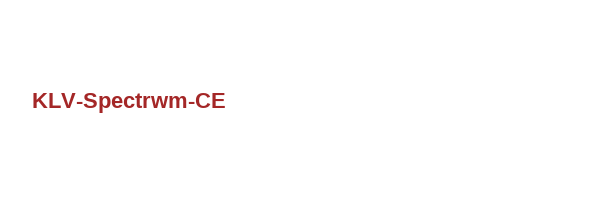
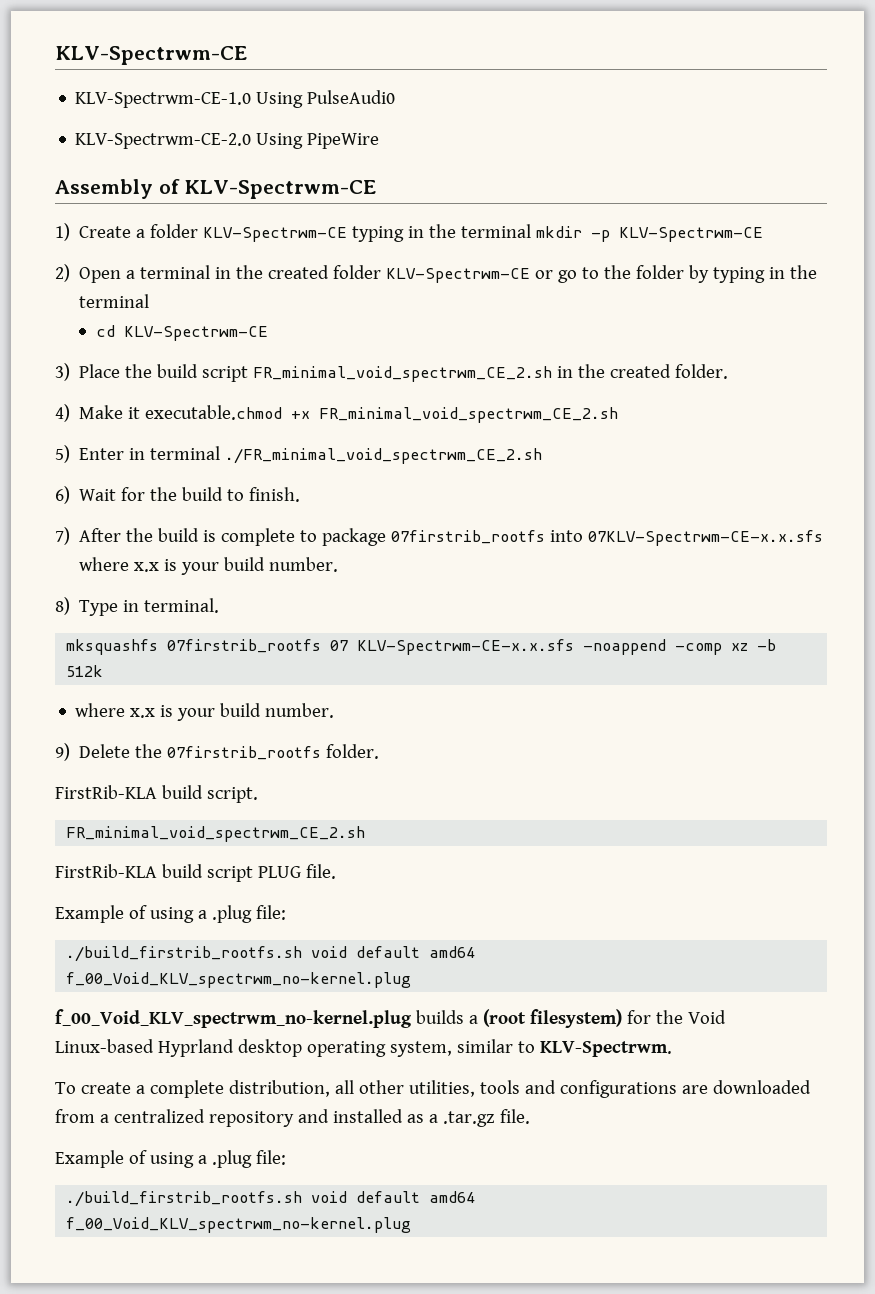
[32,93,226,113] KLV-Spectrwm-CE -> [55,46,247,65] [75,90,396,108] [75,133,380,149] [55,179,377,199] [55,223,764,242] [55,264,818,283] [79,294,150,308] [95,325,268,341] [55,363,729,382] [55,404,619,423] [55,445,543,464] [55,486,301,504] [55,527,824,546] [79,557,339,575] [55,597,220,616] [66,639,777,655] [66,665,104,677] [75,703,335,721] [55,743,380,761] [55,785,258,803] [66,826,366,842] [55,864,336,882] [55,905,286,923] [66,946,476,962] [66,972,412,988] [55,1009,726,1028] [55,1039,672,1057] [55,1080,811,1098] [55,1109,530,1127] [55,1150,286,1168] [66,1191,476,1207] [66,1217,412,1233] KLV-Spectrwm-CE // KLV-Spectrwm-CE-1.0 Using PulseAudi0 // KLV-Spectrwm-CE-2.0 Using PipeWire // Assembly of KLV-Spectrwm-CE // 1) Create a folder KLV-Spectrwm-CE typing in the terminal mkdir -p KLV-Spectrwm-CE // 2) Open a terminal in the created folder KLV-Spectrwm-CE or go to the folder by typing in the terminal // cd KLV-Spectrwm-CE // 3) Place the build script FR_minimal_void_spectrwm_CE_2.sh in the created folder. // 4) Make it executable.chmod +x FR_minimal_void_spectrwm_CE_2.sh // 5) Enter in terminal ./FR_minimal_void_spectrwm_CE_2.sh // 6) Wait for the build to finish. // 7) After the build is complete to package 07firstrib_rootfs into 07KLV-Spectrwm-CE-x.x.sfs where x.x is your build number. // 8) Type in terminal. // mksquashfs 07firstrib_rootfs 07 KLV-Spectrwm-CE-x.x.sfs -noappend -comp xz -b 512k // where x.x is your build number. // 9) Delete the 07firstrib_rootfs folder. // FirstRib-KLA build script. // FR_minimal_void_spectrwm_CE_2.sh // FirstRib-KLA build script PLUG file. // Example of using a .plug file: // ./build_firstrib_rootfs.sh void default amd64 f_00_Void_KLV_spectrwm_no-kernel.plug // f_00_Void_KLV_spectrwm_no-kernel.plug builds a (root filesystem) for the Void Linux-based Hyprland desktop operating system, similar to KLV-Spectrwm. // To create a complete distribution, all other utilities, tools and configurations are downloaded from a centralized repository and installed as a .tar.gz file. // Example of using a .plug file: // ./build_firstrib_rootfs.sh void default amd64 f_00_Void_KLV_spectrwm_no-kernel.plug

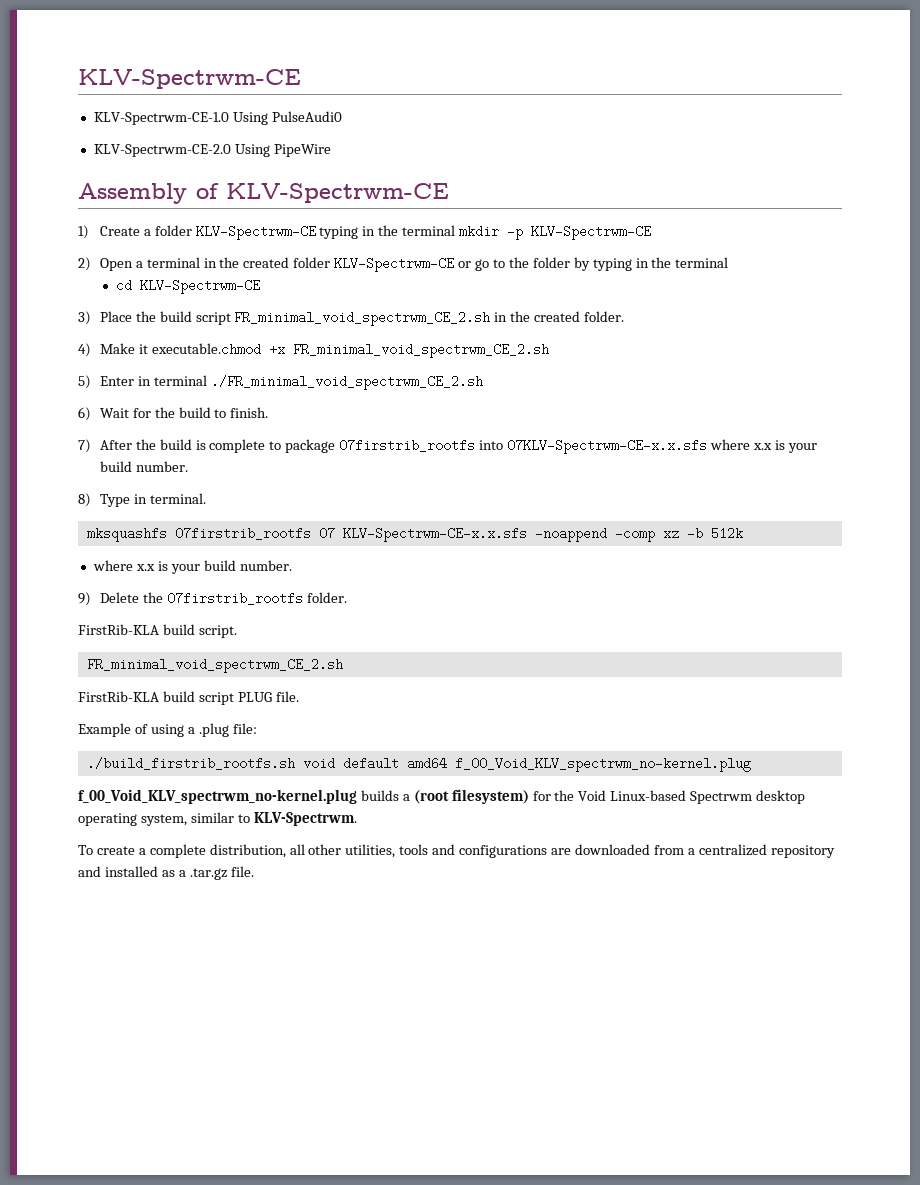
[157,1039,234,1057] Hyprland -> [690,791,753,804] Spectrwm
[55,1150,286,1168] [66,1191,476,1207] [66,1217,412,1233] // Example of using a .plug file: // ./build_firstrib_rootfs.sh void default amd64 f_00_Void_KLV_spectrwm_no-kernel.plug -> (254, 871) none

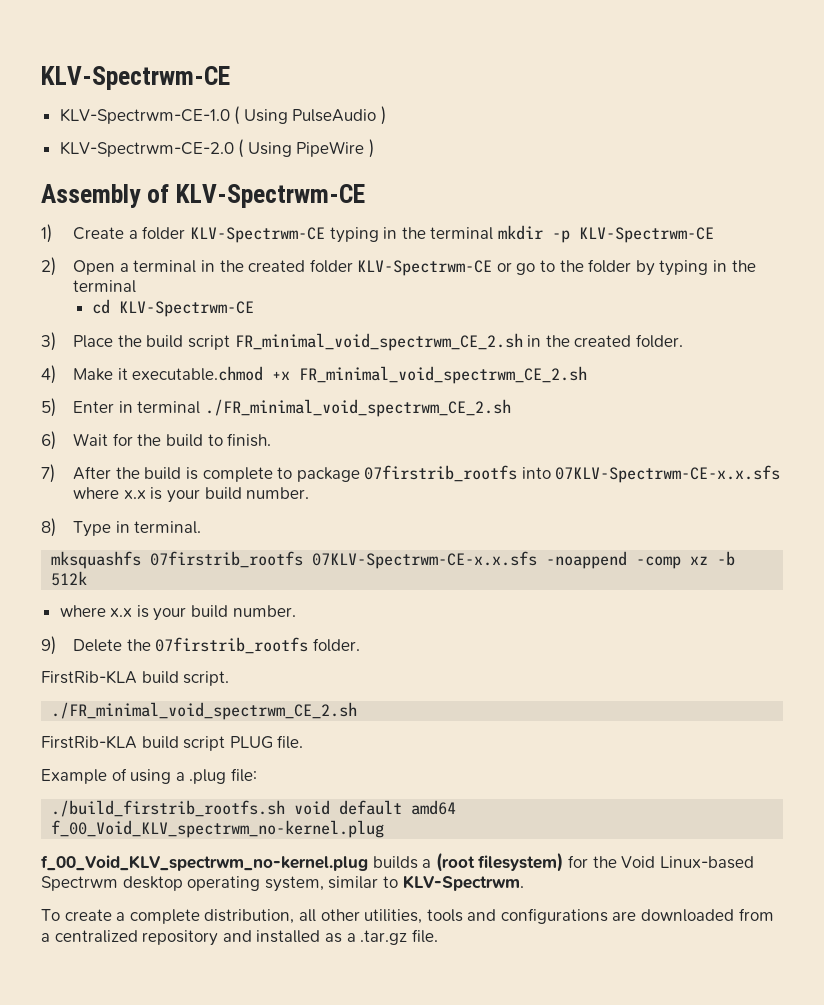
[232,111,342,125] Using PulseAudi0 -> [234,106,387,125] ( Using PulseAudio )
(231, 150) none -> [238,139,244,158] (
(331, 150) none -> [369,139,375,158] )
[318,527,527,542] 07 KLV-Spectrwm-CE-x.x.sfs -> [312,551,538,569] 07KLV-Spectrwm-CE-x.x.sfs
[86,658,343,673] FR_minimal_void_spectrwm_CE_2.sh -> [51,702,358,720] ./FR_minimal_void_spectrwm_CE_2.sh

